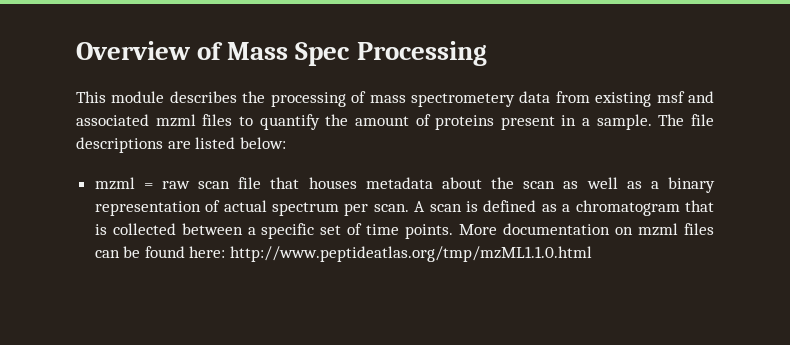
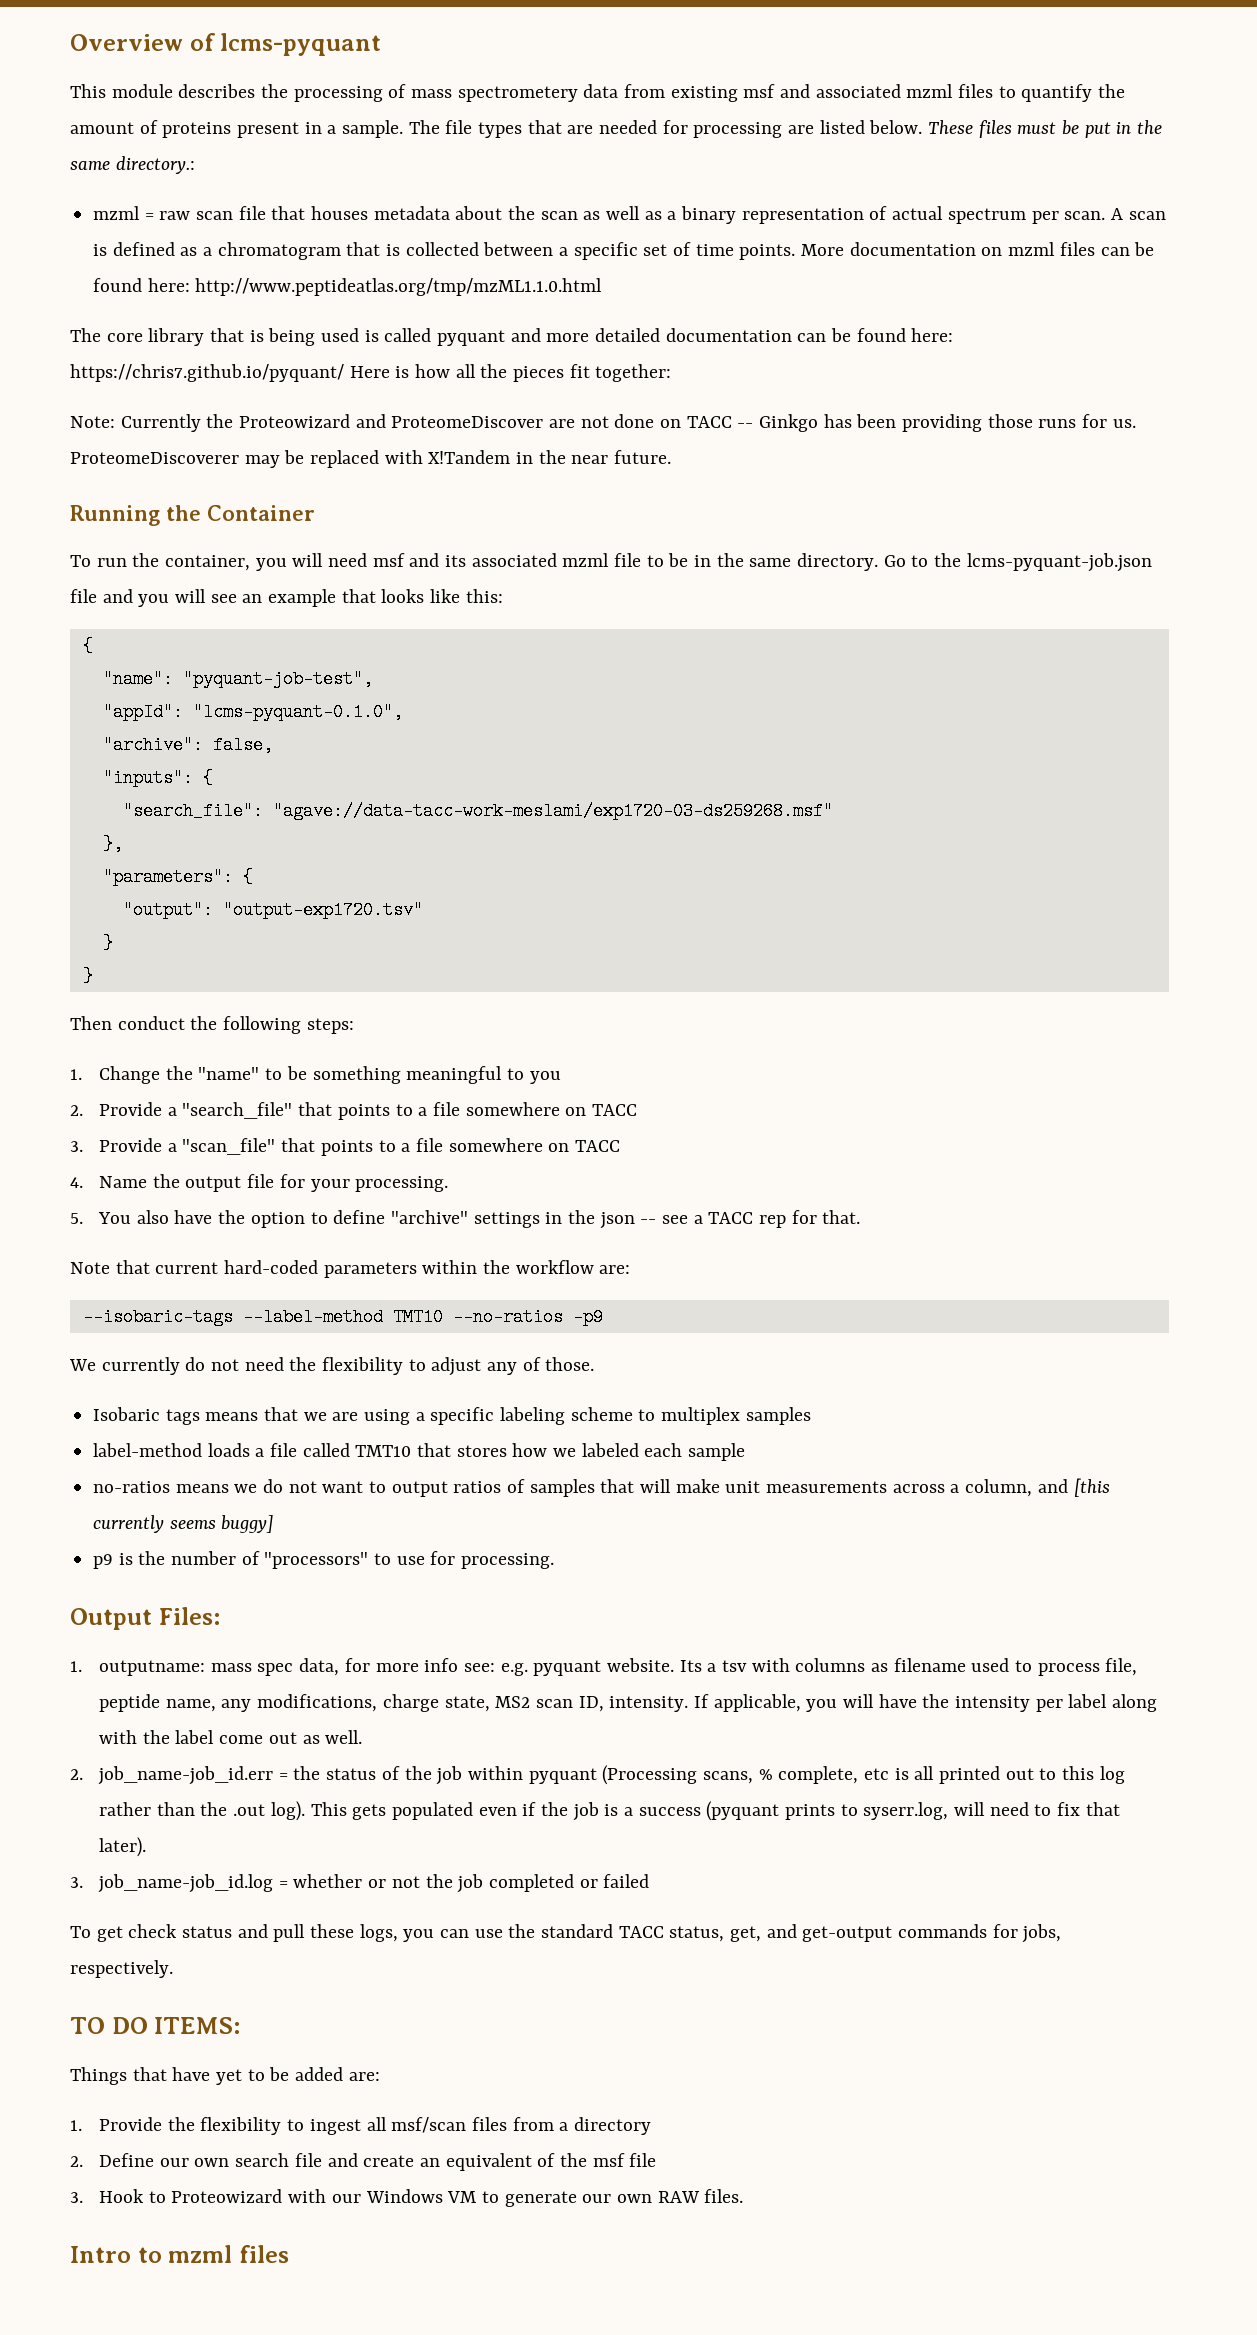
[227,41,487,66] Mass Spec Processing -> [220,33,382,56] lcms-pyquant
[76,137,286,153] descriptions are listed below: -> [478,120,1163,138] [70,156,195,174] types that are needed for processing are listed below. These files must be put in the same directory.:
(593, 254) none -> [70,328,954,346] [70,364,672,382] [70,414,1136,432] [70,450,672,468] [70,505,315,526] [70,553,1152,572] [70,589,503,607] [82,637,93,655] [102,670,373,688] [102,703,403,721] [102,736,273,754] [102,769,213,787] [122,802,833,820] [102,835,123,853] [102,868,253,886] [122,901,423,919] [102,934,113,952] [82,967,93,985] [70,1016,354,1034] [70,1066,561,1084] [70,1102,637,1120] [70,1138,620,1156] [70,1174,449,1192] [70,1210,861,1229] [70,1260,631,1278] [82,1308,603,1326] [69,1357,595,1376] [93,1407,811,1425] [93,1443,746,1461] [93,1478,1110,1497] [93,1515,274,1533] [93,1551,555,1569] [70,1607,220,1630] [70,1658,1138,1676] [99,1694,1157,1712] [99,1730,363,1744] [70,1765,1125,1785] [99,1801,1120,1821] [99,1837,147,1857] [70,1874,650,1893] [70,1924,1062,1943] [70,1960,173,1978] [70,2017,241,2034] [70,2067,380,2085] [70,2117,651,2135] [70,2153,657,2171] [70,2189,744,2207] [70,2245,289,2263] // The core library that is being used is called pyquant and more detailed documentation can be found here: https://chris7.github.io/pyquant/ Here is how all the pieces fit together: // Note: Currently the Proteowizard and ProteomeDiscover are not done on TACC -- Ginkgo has been providing those runs for us. ProteomeDiscoverer may be replaced with X!Tandem in the near future. // Running the Container // To run the container, you will need msf and its associated mzml file to be in the same directory. Go to the lcms-pyquant-job.json file and you will see an example that looks like this: // { // "name": "pyquant-job-test", // "appId": "lcms-pyquant-0.1.0", // "archive": false, // "inputs": { // "search_file": "agave://data-tacc-work-meslami/exp1720-03-ds259268.msf" // }, // "parameters": { // "output": "output-exp1720.tsv" // } // } // Then conduct the following steps: // 1. Change the "name" to be something meaningful to you // 2. Provide a "search_file" that points to a file somewhere on TACC // 3. Provide a "scan_file" that points to a file somewhere on TACC // 4. Name the output file for your processing. // 5. You also have the option to define "archive" settings in the json -- see a TACC rep for that. // Note that current hard-coded parameters within the workflow are: // --isobaric-tags --label-method TMT10 --no-ratios -p9 // We currently do not need the flexibility to adjust any of those. // Isobaric tags means that we are using a specific labeling scheme to multiplex samples // label-method loads a file called TMT10 that stores how we labeled each sample // no-ratios means we do not want to output ratios of samples that will make unit measurements across a column, and [this currently seems buggy] // p9 is the number of "processors" to use for processing. // Output Files: // 1. outputname: mass spec data, for more info see: e.g. pyquant website. Its a tsv with columns as filename used to process file, peptide name, any modifications, charge state, MS2 scan ID, intensity. If applicable, you will have the intensity per label along with the label come out as well. // 2. job_name-job_id.err = the status of the job within pyquant (Processing scans, % complete, etc is all printed out to this log rather than the .out log). This gets populated even if the job is a success (pyquant prints to syserr.log, will need to fix that later). // 3. job_name-job_id.log = whether or not the job completed or failed // To get check status and pull these logs, you can use the standard TACC status, get, and get-output commands for jobs, respectively. // TO DO ITEMS: // Things that have yet to be added are: // 1. Provide the flexibility to ingest all msf/scan files from a directory // 2. Define our own search file and create an equivalent of the msf file // 3. Hook to Proteowizard with our Windows VM to generate our own RAW files. // Intro to mzml files

